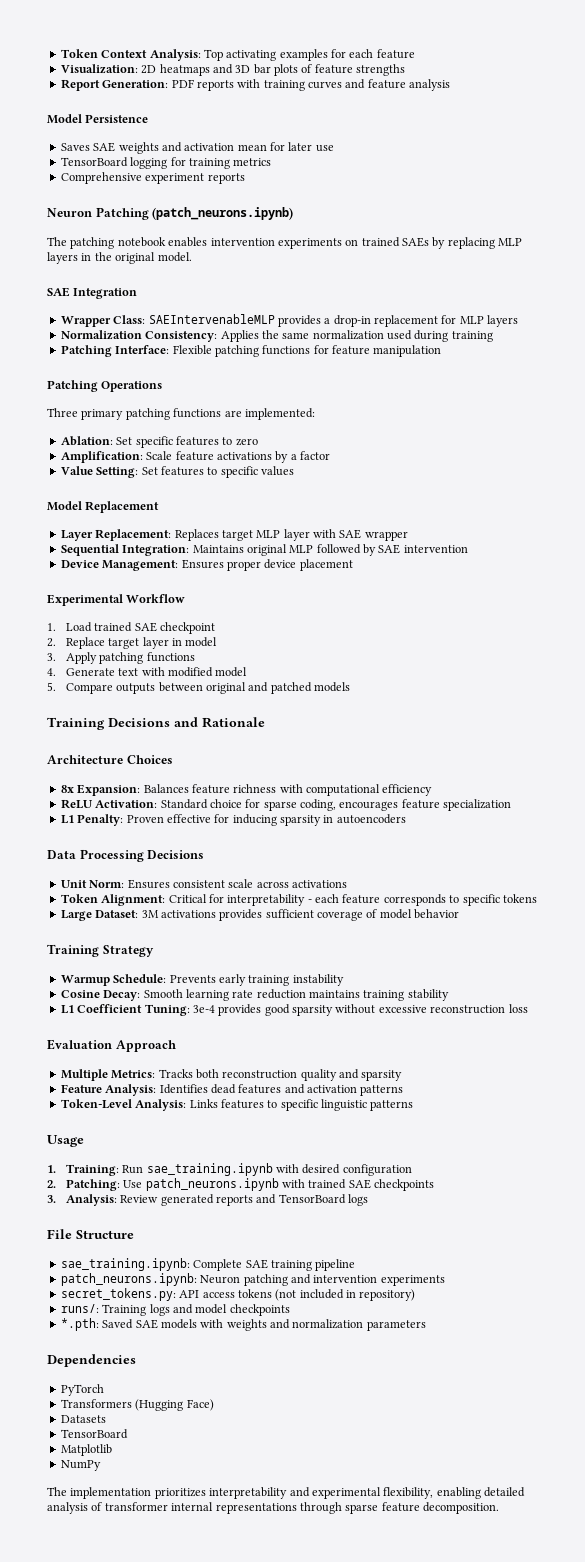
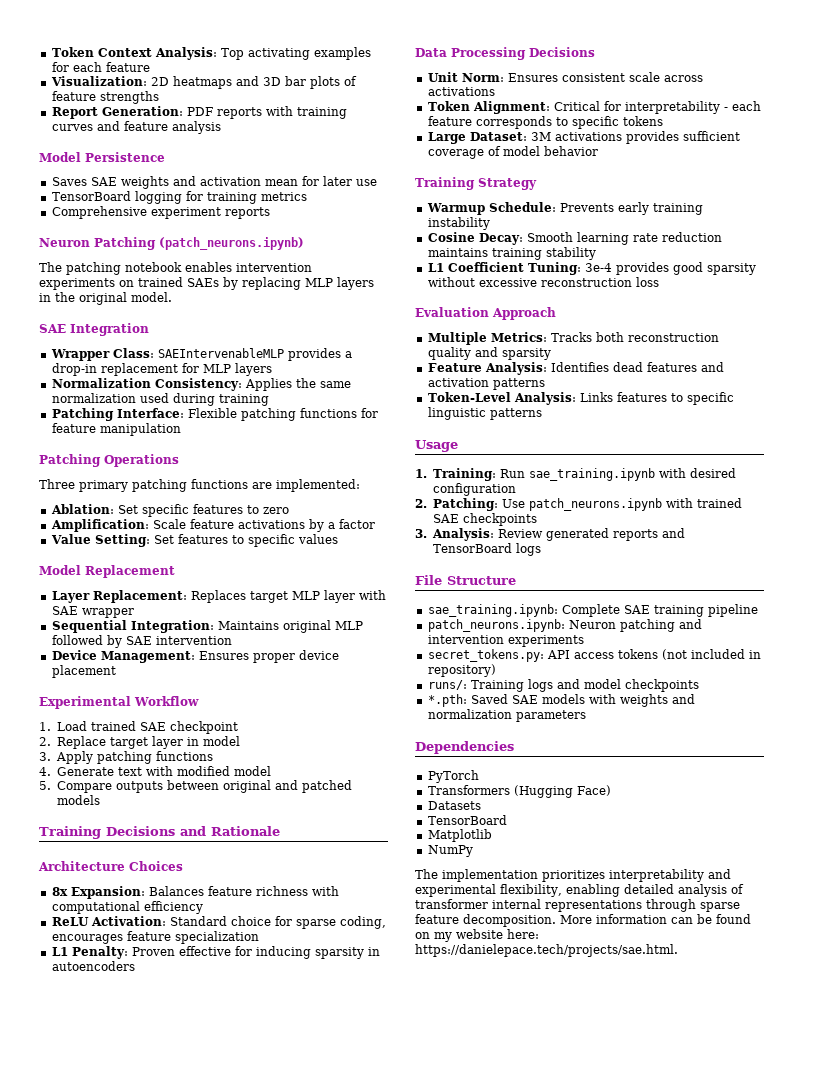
(499, 1508) none -> [560,914,751,924] [415,929,539,942] [415,944,678,957] More information can be found on my website here: https://danielepace.tech/projects/sae.html.

